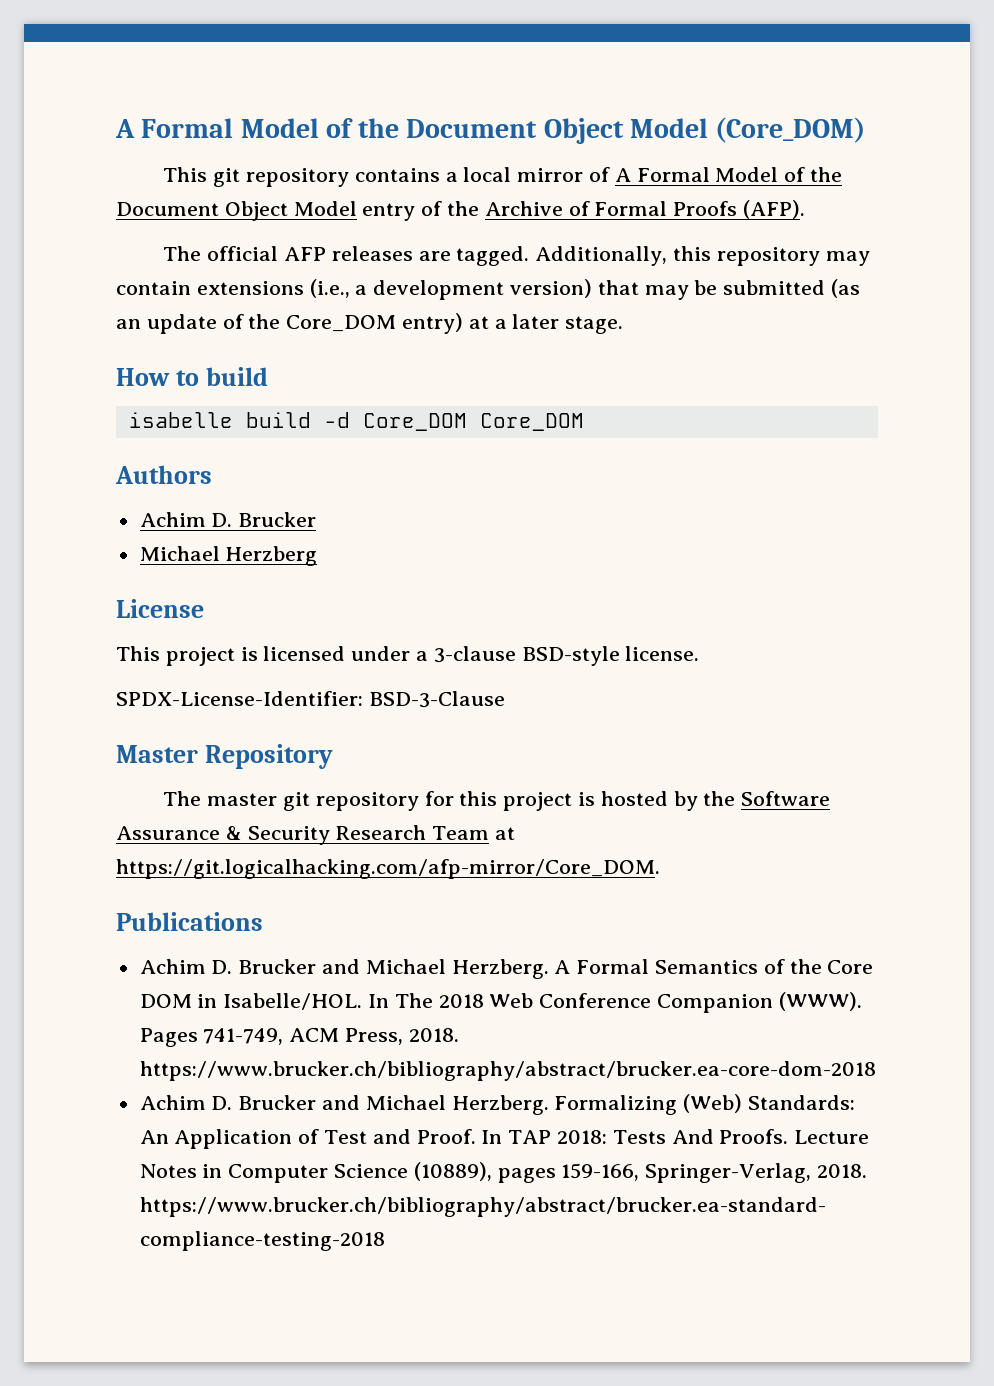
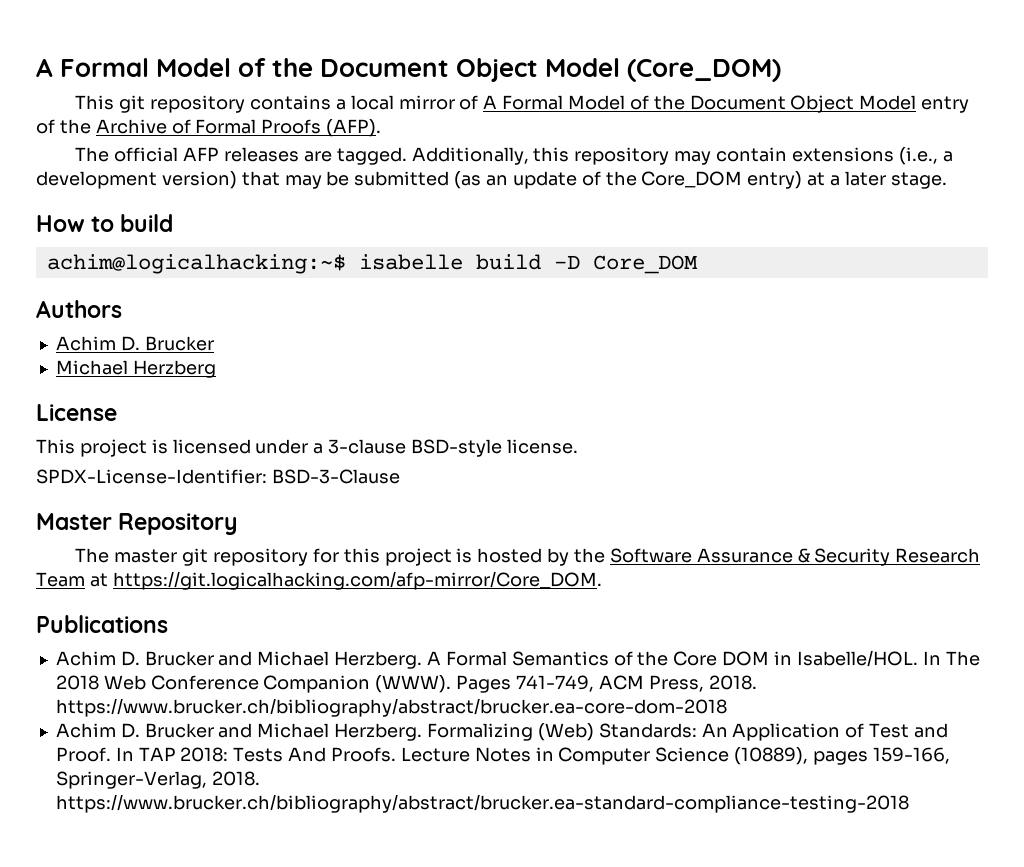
(268, 376) none -> [46,254,346,274] achim@logicalhacking:~$
[323,412,467,431] -d Core_DOM -> [553,255,580,269] -D

